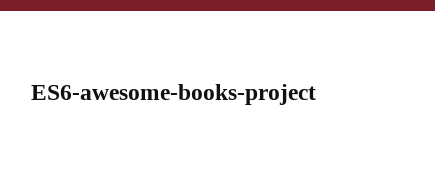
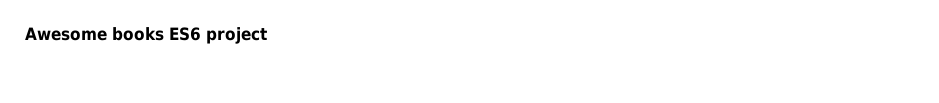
[31,84,316,105] ES6-awesome-books-project -> [25,27,267,44] Awesome books ES6 project

